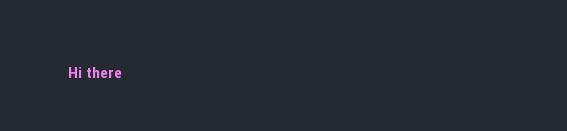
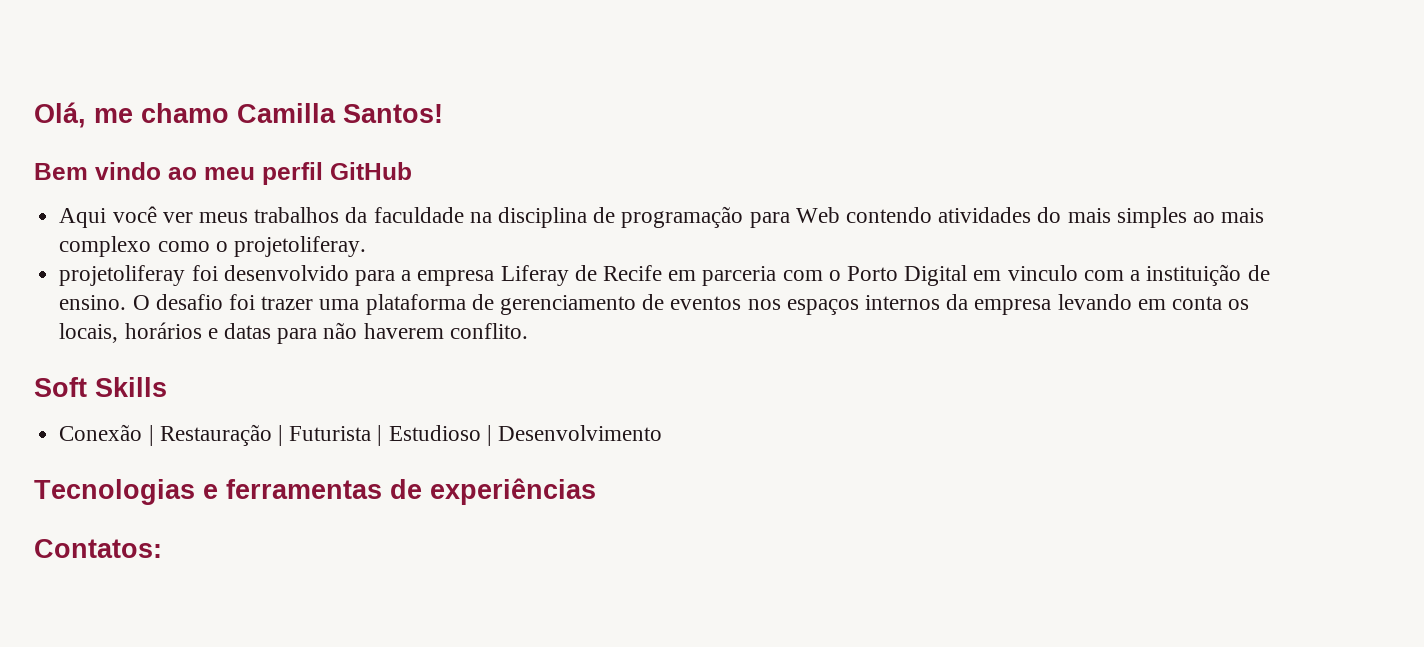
[68,67,123,78] Hi there -> [34,102,443,128] [34,162,412,185] [59,206,1265,228] [59,236,366,257] [59,264,1270,286] [59,294,1250,315] [59,322,528,344] [34,377,167,397] [59,424,662,446] [34,478,596,505] [34,539,162,558] Olá, me chamo Camilla Santos! // Bem vindo ao meu perfil GitHub // Aqui você ver meus trabalhos da faculdade na disciplina de programação para Web contendo atividades do mais simples ao mais complexo como o projetoliferay. // projetoliferay foi desenvolvido para a empresa Liferay de Recife em parceria com o Porto Digital em vinculo com a instituição de ensino. O desafio foi trazer uma plataforma de gerenciamento de eventos nos espaços internos da empresa levando em conta os locais, horários e datas para não haverem conflito. // Soft Skills // Conexão | Restauração | Futurista | Estudioso | Desenvolvimento // Tecnologias e ferramentas de experiências // Contatos:

